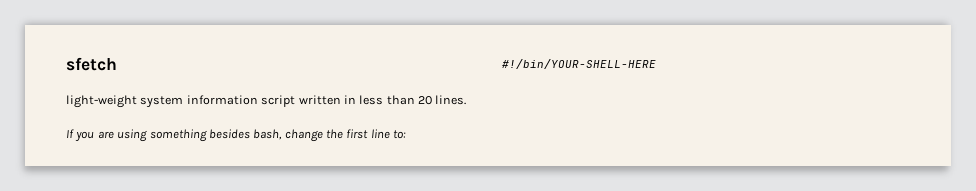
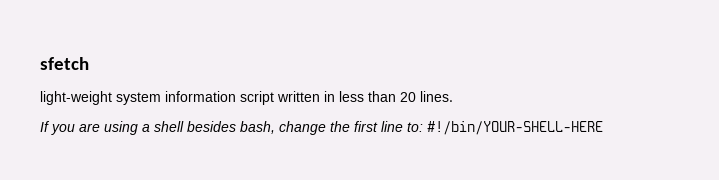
[149,129,207,142] something -> [142,121,184,132] a shell

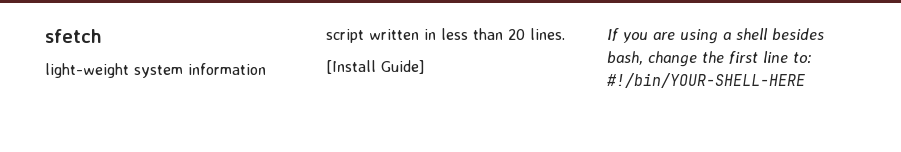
(453, 96) none -> [326,60,425,74] // [Install Guide]

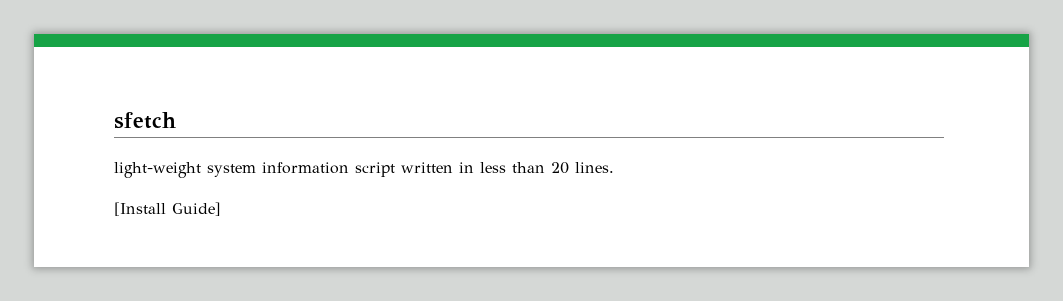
[607,28,824,44] [607,51,812,67] [607,73,805,88] // If you are using a shell besides bash, change the first line to: #!/bin/YOUR-SHELL-HERE -> (221, 209) none

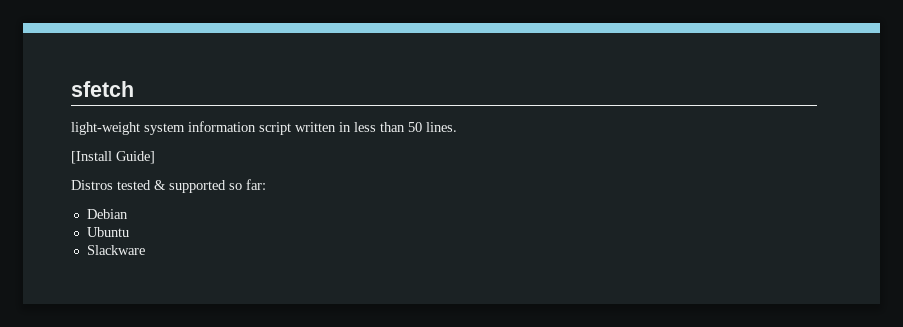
[551,162,569,174] 20 -> [408,122,422,132] 50
(221, 209) none -> [71,179,266,193] [86,209,128,219] [86,227,129,237] [86,245,145,255] // Distros tested & supported so far: // Debian // Ubuntu // Slackware

